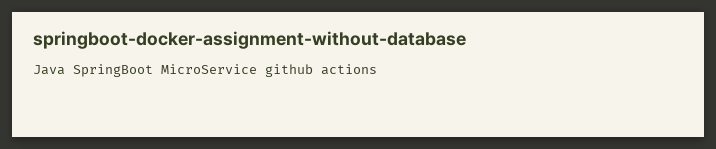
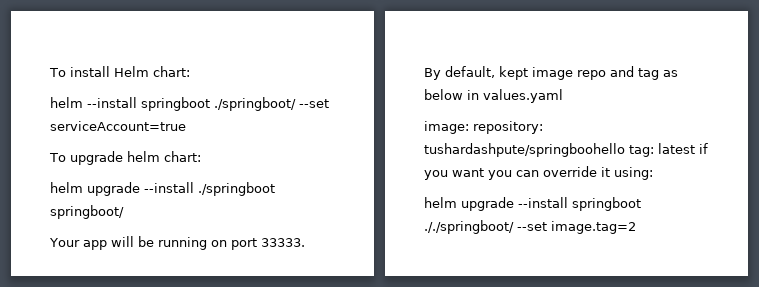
[33,31,466,49] [33,64,377,77] springboot-docker-assignment-without-database // Java SpringBoot MicroService github actions -> [49,66,190,77] [50,97,329,111] [50,121,186,131] [49,151,201,165] [50,182,275,196] [50,205,124,219] [49,236,305,250] [424,66,678,80] [424,89,563,103] [424,121,543,134] [424,143,708,157] [424,166,653,180] [424,197,641,211] [424,220,636,234] To install Helm chart: // helm --install springboot ./springboot/ --set serviceAccount=true // To upgrade helm chart: // helm upgrade --install ./springboot springboot/ // Your app will be running on port 33333. // By default, kept image repo and tag as below in values.yaml // image: repository: tushardashpute/springboohello tag: latest if you want you can override it using: // helm upgrade --install springboot ././springboot/ --set image.tag=2

